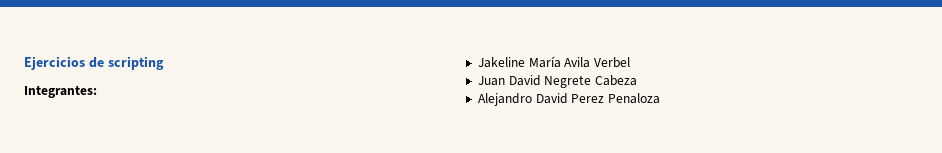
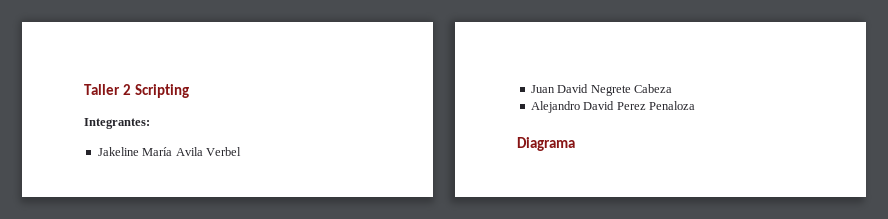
[24,56,164,70] Ejercicios de scripting -> [84,84,189,98] Taller 2 Scripting
(660, 98) none -> [517,137,575,151] // Diagrama

